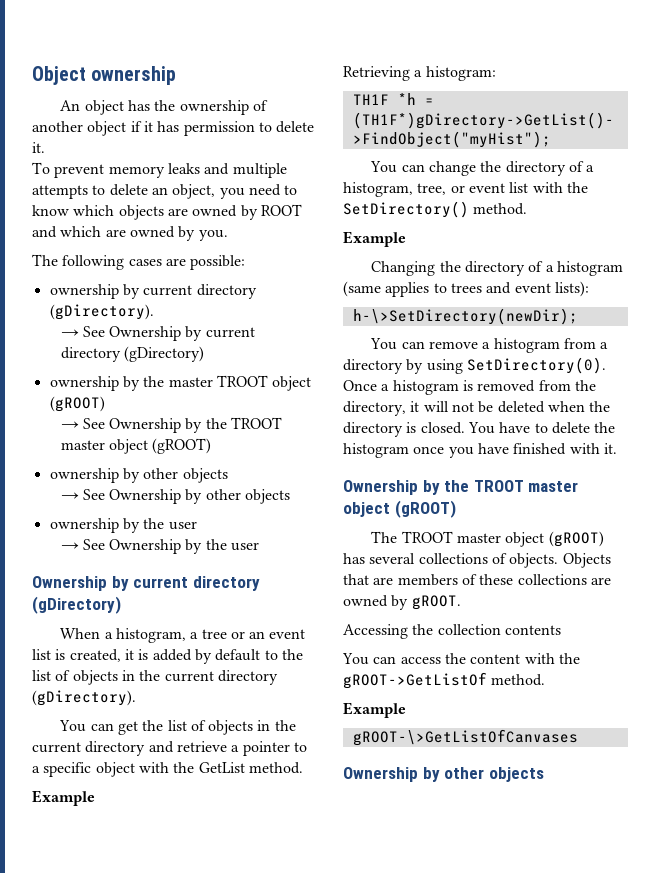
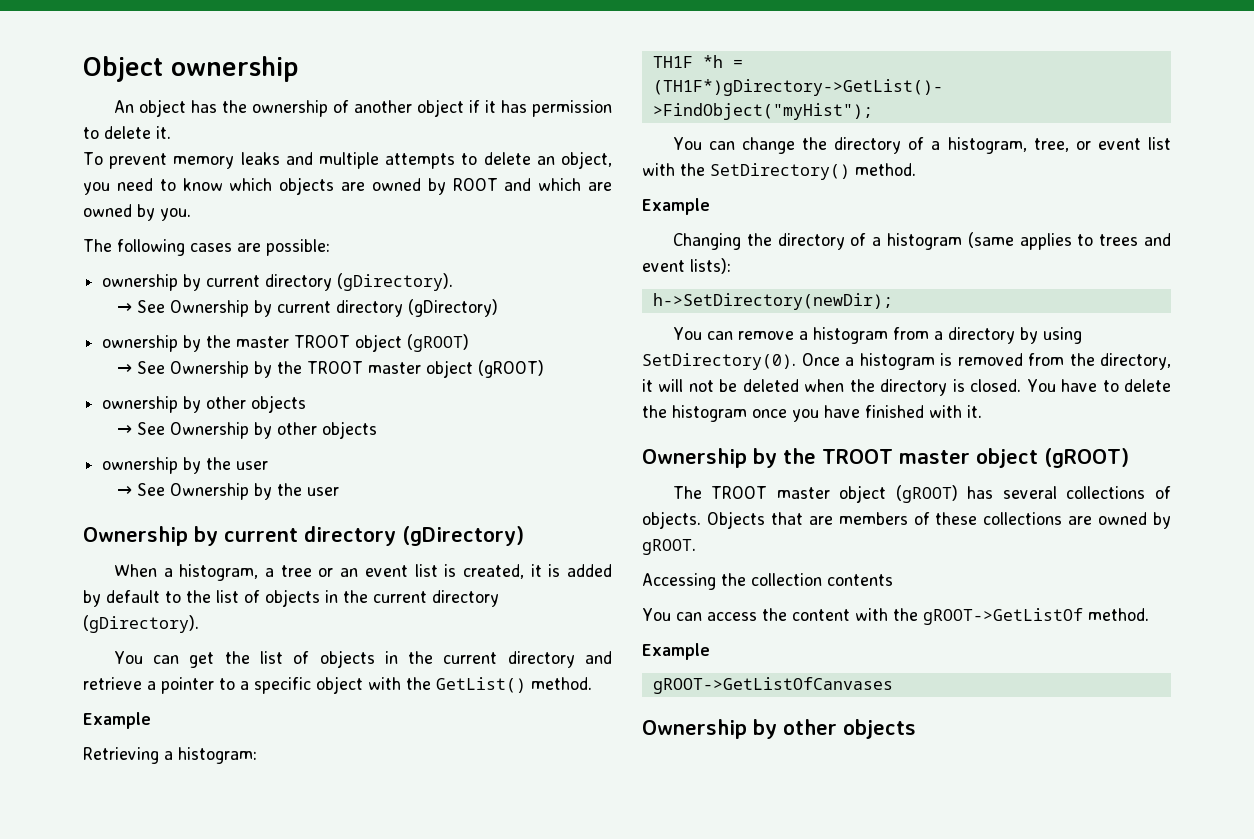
[198,762,245,773] GetList -> [436,677,526,693] GetList()
[352,308,578,325] h-\>SetDirectory(newDir); -> [652,293,893,310] h->SetDirectory(newDir);
[352,729,578,746] gROOT-\>GetListOfCanvases -> [652,677,893,694] gROOT->GetListOfCanvases

